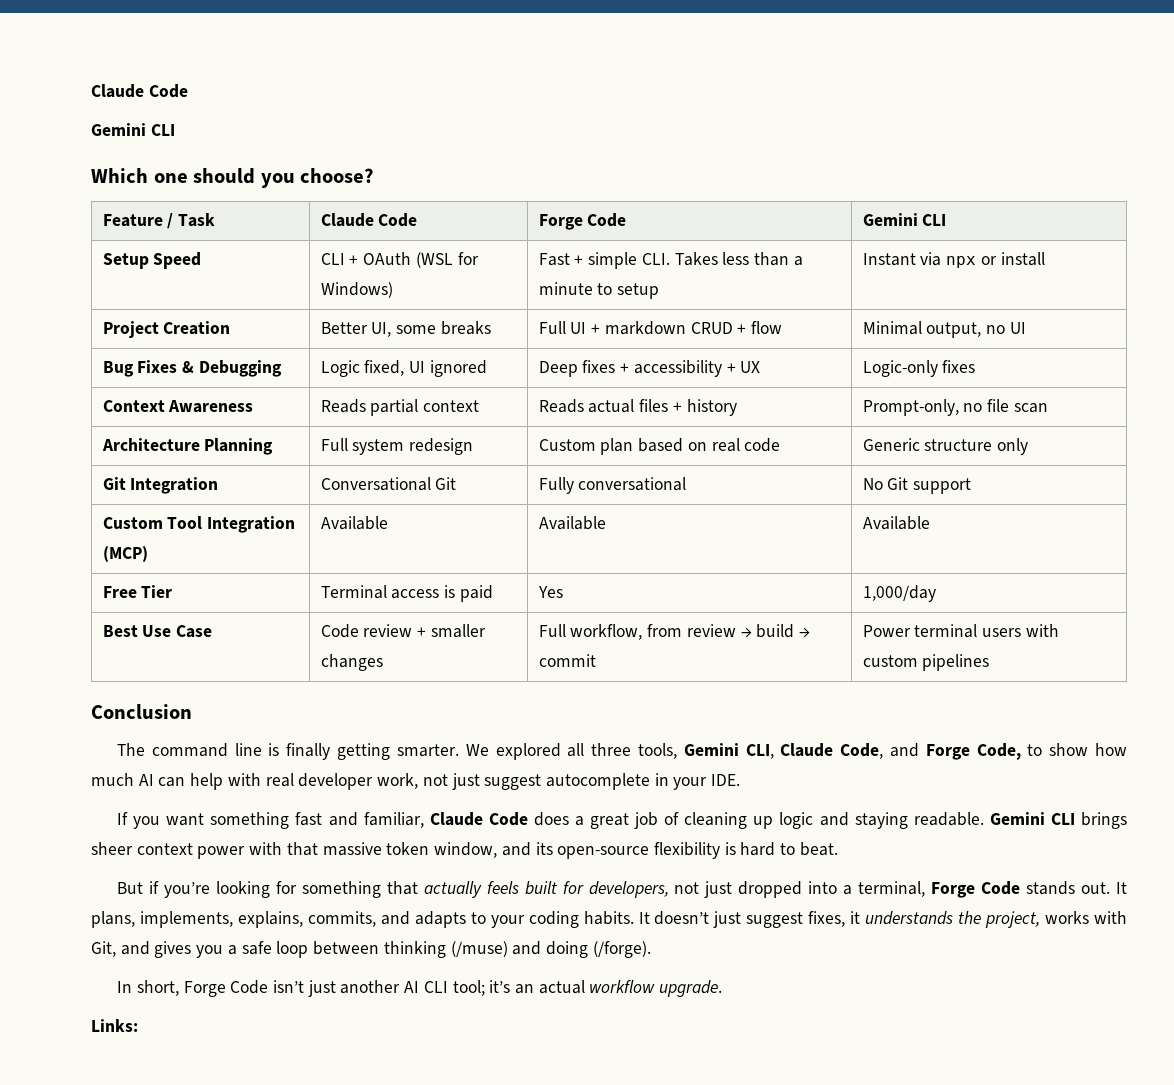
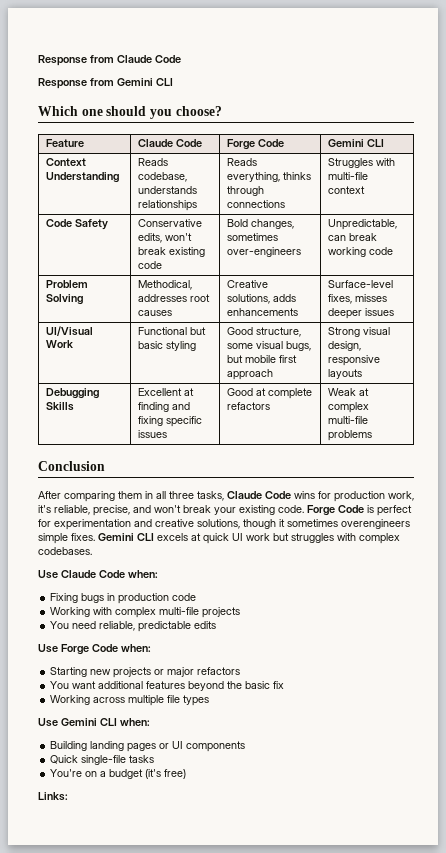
(91, 91) none -> [38,55,114,66] Response from
(188, 91) none -> [38,78,114,89] Response from
[167,213,216,229] / Task -> (85, 143) none
[102,252,202,269] [320,252,479,268] [320,282,393,298] [538,252,803,269] [538,282,660,299] [862,252,1045,268] [102,321,231,338] [320,321,491,337] [538,321,783,335] [862,321,1026,338] [102,360,282,377] [320,360,487,377] [538,360,761,377] [862,360,976,377] // Setup Speed | CLI + OAuth (WSL for Windows) | Fast + simple CLI. Takes less than a minute to setup | Instant via npx or install // Project Creation | Better UI, some breaks | Full UI + markdown CRUD + flow | Minimal output, no UI // Bug Fixes & Debugging | Logic fixed, UI ignored | Deep fixes + accessibility + UX | Logic-only fixes -> (385, 143) none
[168,400,254,413] [320,399,480,416] [538,399,737,416] [862,399,1048,416] [101,438,274,455] [320,438,474,455] [538,438,781,455] [862,438,1029,455] [102,477,219,494] [320,477,457,491] [538,477,687,494] [862,477,972,494] [102,516,296,533] [102,546,148,562] [320,516,388,530] [538,516,606,530] [862,516,930,530] [102,585,173,598] [320,585,493,602] [537,586,563,598] [862,585,936,602] [102,625,213,638] [320,624,486,638] [320,654,383,671] [538,624,811,640] [538,654,596,667] [862,624,1059,638] [862,654,990,671] [91,704,192,719] [117,743,1127,760] [91,773,741,790] [117,812,1127,829] [91,842,838,859] [117,881,1128,898] [91,911,1128,928] [91,941,651,958] [117,980,723,997] Awareness | Reads partial context | Reads actual files + history | Prompt-only, no file scan // Architecture Planning | Full system redesign | Custom plan based on real code | Generic structure only // Git Integration | Conversational Git | Fully conversational | No Git support // Custom Tool Integration (MCP) | Available | Available | Available // Free Tier | Terminal access is paid | Yes | 1,000/day // Best Use Case | Code review + smaller changes | Full workflow, from review → build → commit | Power terminal users with custom pipelines // Conclusion // The command line is finally getting smarter. We explored all three tools, Gemini CLI, Claude Code, and Forge Code, to show how much AI can help with real developer work, not just suggest autocomplete in your IDE. // If you want something fast and familiar, Claude Code does a great job of cleaning up logic and staying readable. Gemini CLI brings sheer context power with that massive token window, and its open-source flexibility is hard to beat. // But if you’re looking for something that actually feels built for developers, not just dropped into a terminal, Forge Code stands out. It plans, implements, explains, commits, and adapts to your coding habits. It doesn’t just suggest fixes, it understands the project, works with Git, and gives you a safe loop between thinking (/muse) and doing (/forge). // In short, Forge Code isn’t just another AI CLI tool; it’s an actual workflow upgrade. -> [46,172,120,183] [138,158,169,166] [138,172,188,182] [138,186,198,194] [138,200,198,211] [227,158,258,166] [227,172,312,182] [227,186,265,196] [227,200,286,208] [328,158,396,168] [328,172,369,180] [328,186,366,194] [46,219,109,230] [138,219,203,227] [138,233,193,243] [138,247,206,257] [138,261,163,269] [227,219,295,229] [227,233,279,241] [227,247,302,257] [328,219,398,230] [328,233,378,241] [328,247,394,257] [46,280,89,288] [46,294,84,305] [138,280,193,290] [138,294,211,302] [138,310,173,316] [227,280,269,288] [227,294,297,304] [227,308,299,316] [328,280,394,288] [328,294,388,304] [328,308,395,319] [46,326,94,336] [46,340,74,348] [138,327,207,335] [138,341,197,351] [227,327,302,337] [227,341,312,351] [227,355,298,363] [227,369,274,380] [328,327,391,337] [328,341,362,351] [328,355,381,366] [328,369,363,379] [46,388,100,399] [46,402,75,411] [138,388,195,396] [138,402,191,412] [138,416,203,427] [138,430,168,438] [227,388,313,399] [227,402,271,410] [328,388,370,396] [328,402,370,413] [328,416,369,424] [328,430,373,441] [38,461,105,471] [38,491,414,502] [38,505,412,516] [38,519,410,530] [38,533,400,544] [38,547,92,555] [38,570,158,579] [50,593,197,604] [50,607,241,618] [50,621,217,632] [38,644,151,655] [50,667,241,678] [50,681,285,691] [50,695,210,706] [38,718,150,727] [50,741,246,752] [50,755,155,765] [50,769,187,779] Understanding | Reads codebase, understands relationships | Reads everything, thinks through connections | Struggles with multi-file context // Code Safety | Conservative edits, won't break existing code | Bold changes, sometimes over-engineers | Unpredictable, can break working code // Problem Solving | Methodical, addresses root causes | Creative solutions, adds enhancements | Surface-level fixes, misses deeper issues // UI/Visual Work | Functional but basic styling | Good structure, some visual bugs, but mobile first approach | Strong visual design, responsive layouts // Debugging Skills | Excellent at finding and fixing specific issues | Good at complete refactors | Weak at complex multi-file problems // Conclusion // After comparing them in all three tasks, Claude Code wins for production work, it's reliable, precise, and won't break your existing code. Forge Code is perfect for experimentation and creative solutions, though it sometimes overengineers simple fixes. Gemini CLI excels at quick UI work but struggles with complex codebases. // Use Claude Code when: // Fixing bugs in production code // Working with complex multi-file projects // You need reliable, predictable edits // Use Forge Code when: // Starting new projects or major refactors // You want additional features beyond the basic fix // Working across multiple file types // Use Gemini CLI when: // Building landing pages or UI components // Quick single-file tasks // You're on a budget (it's free)

